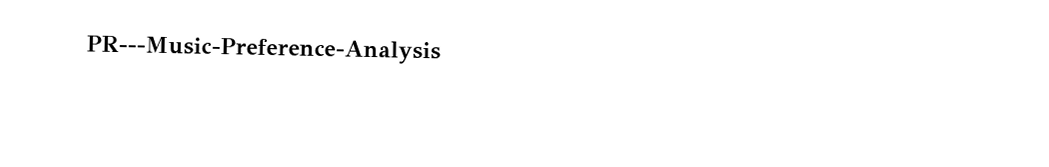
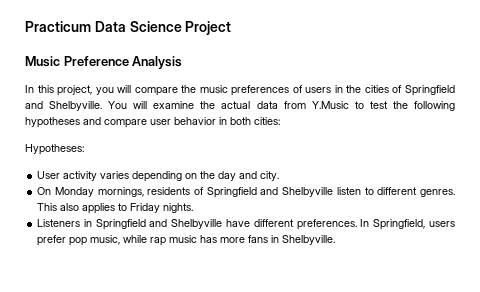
[86,35,441,65] PR---Music-Preference-Analysis -> [25,21,232,35] [25,56,183,69] [25,85,456,96] [25,101,456,111] [25,117,280,128] [25,144,84,155] [37,171,280,182] [37,187,455,198] [37,203,194,214] [37,219,455,230] [37,235,336,246] Practicum Data Science Project // Music Preference Analysis // In this project, you will compare the music preferences of users in the cities of Springfield and Shelbyville. You will examine the actual data from Y.Music to test the following hypotheses and compare user behavior in both cities: // Hypotheses: // User activity varies depending on the day and city. // On Monday mornings, residents of Springfield and Shelbyville listen to different genres. This also applies to Friday nights. // Listeners in Springfield and Shelbyville have different preferences. In Springfield, users prefer pop music, while rap music has more fans in Shelbyville.

